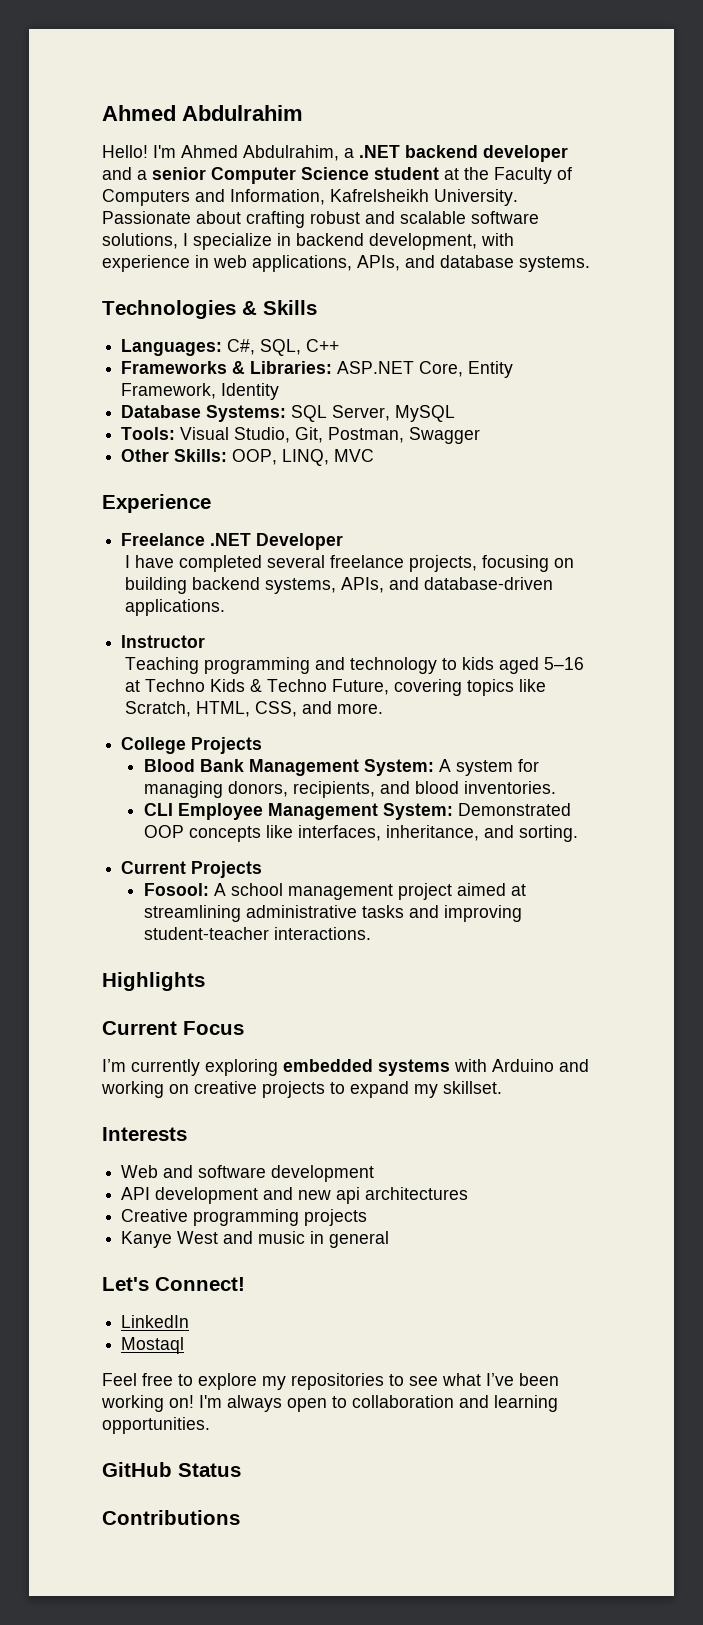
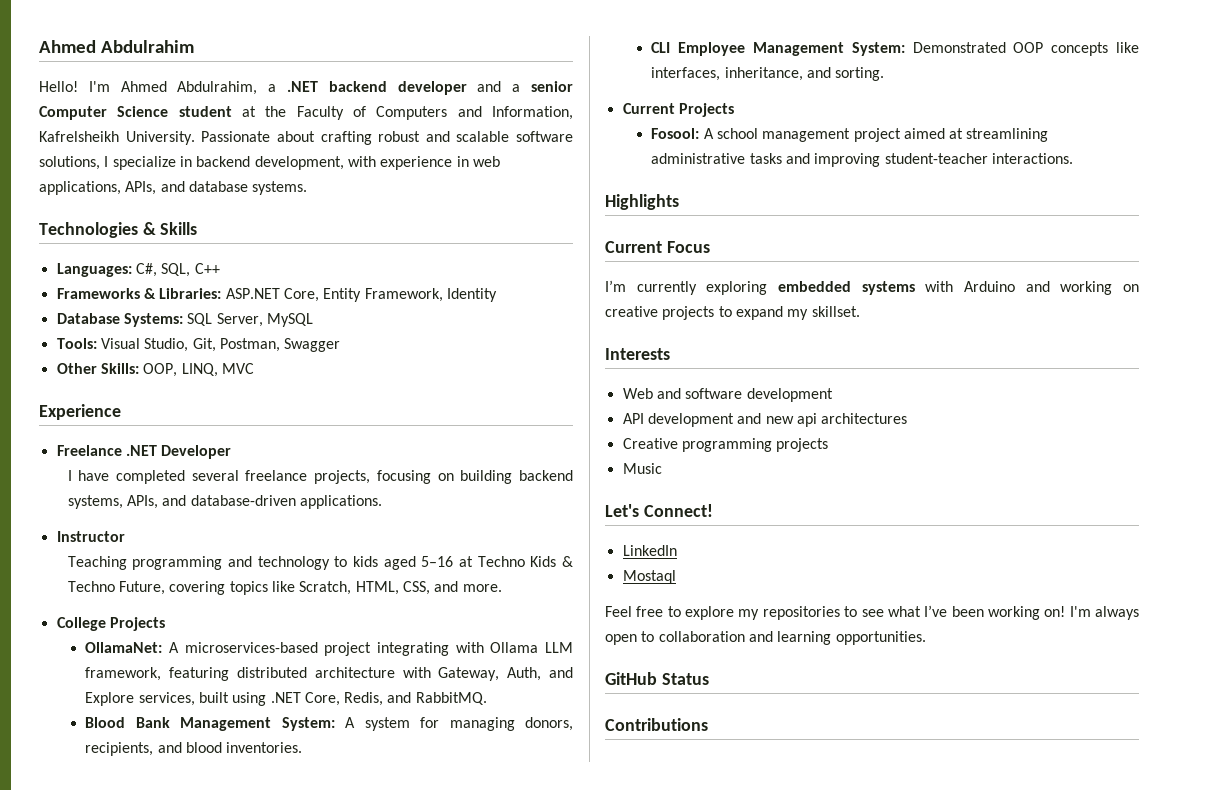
(263, 745) none -> [85,642,574,656] [85,667,573,681] [85,692,487,706] // OllamaNet: A microservices-based project integrating with Ollama LLM framework, featuring distributed architecture with Gateway, Auth, and Explore services, built using .NET Core, Redis, and RabbitMQ.
[121,1231,390,1248] Kanye West and music in general -> [622,463,662,474] Music

